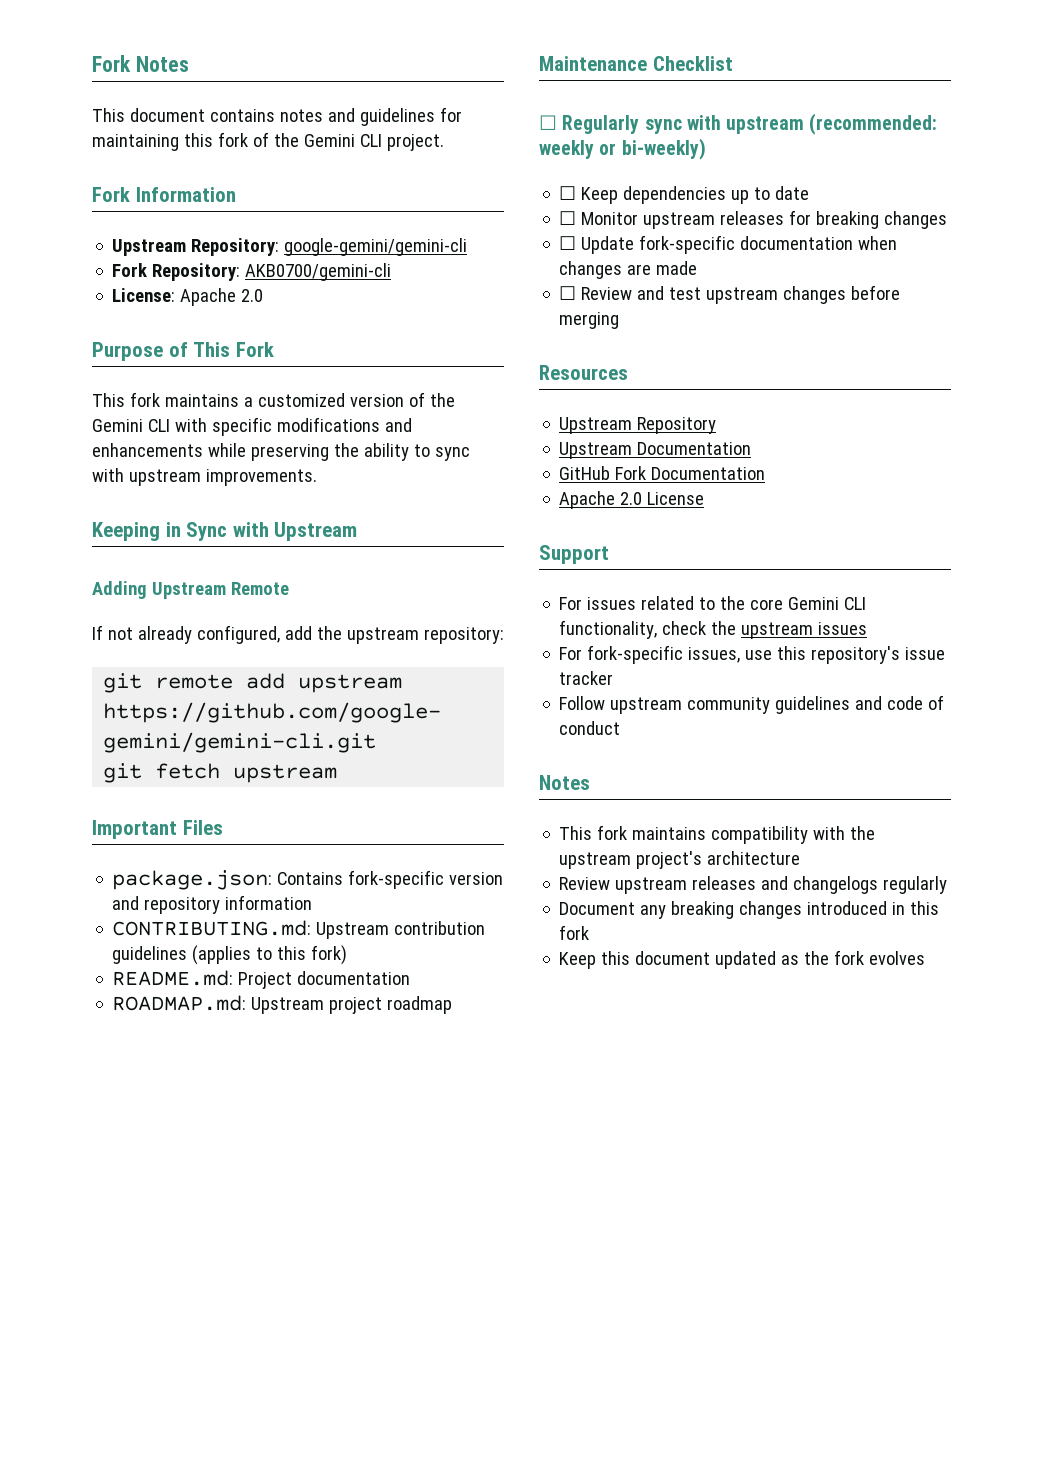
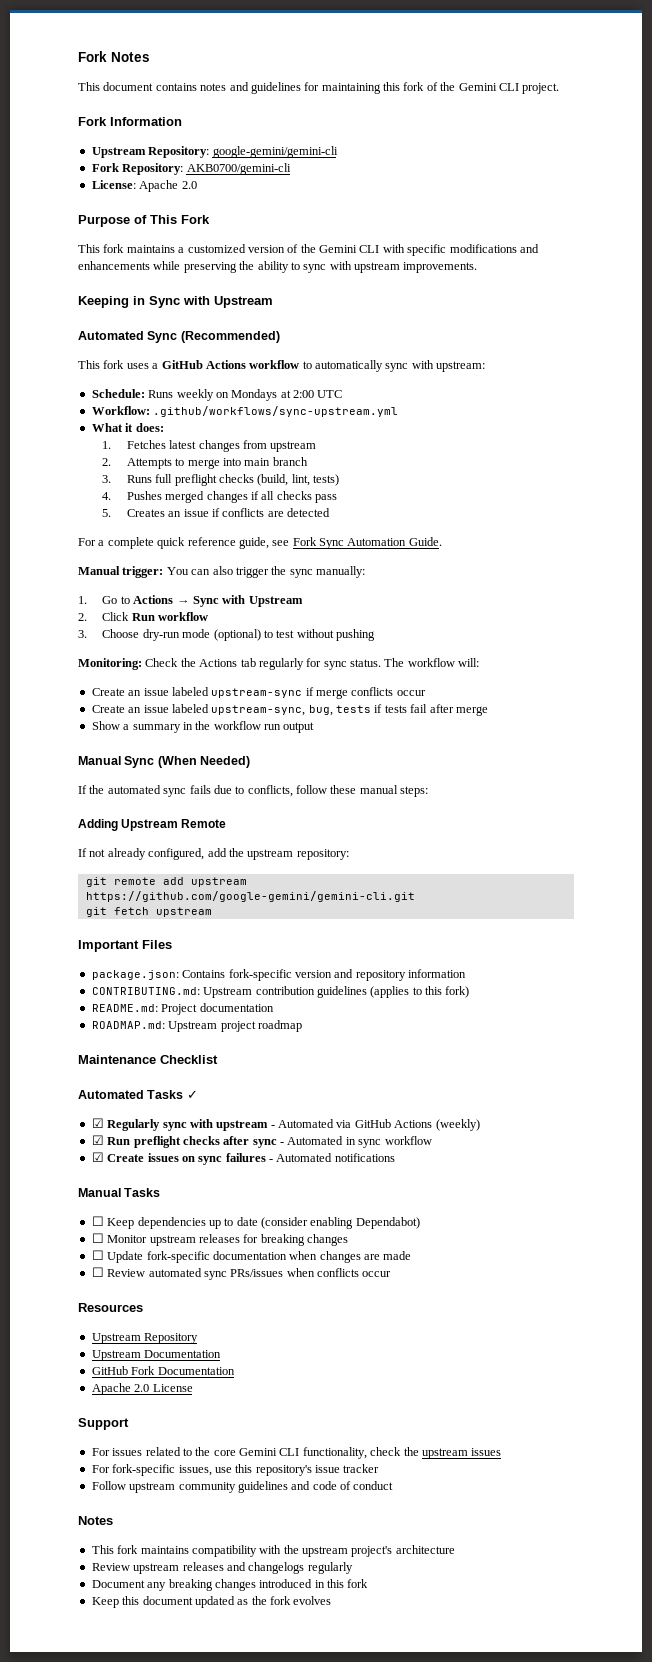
(358, 531) none -> [78,331,280,343] [78,360,486,372] [91,389,343,401] [91,406,399,417] [91,423,164,432] [102,440,317,452] [102,457,308,469] [102,474,340,486] [102,491,338,503] [102,508,331,517] [78,537,442,549] [78,566,365,578] [78,595,303,607] [78,612,209,621] [78,629,376,641] [78,658,480,670] [91,687,426,699] [91,704,488,716] [91,721,315,733] [78,756,251,768] [78,785,429,797] // Automated Sync (Recommended) // This fork uses a GitHub Actions workflow to automatically sync with upstream: // Schedule: Runs weekly on Mondays at 2:00 UTC // Workflow: .github/workflows/sync-upstream.yml // What it does: // 1. Fetches latest changes from upstream // 2. Attempts to merge into main branch // 3. Runs full preflight checks (build, lint, tests) // 4. Pushes merged changes if all checks pass // 5. Creates an issue if conflicts are detected // For a complete quick reference guide, see Fork Sync Automation Guide. // Manual trigger: You can also trigger the sync manually: // 1. Go to Actions → Sync with Upstream // 2. Click Run workflow // 3. Choose dry-run mode (optional) to test without pushing // Monitoring: Check the Actions tab regularly for sync status. The workflow will: // Create an issue labeled upstream-sync if merge conflicts occur // Create an issue labeled upstream-sync, bug, tests if tests fail after merge // Show a summary in the workflow run output // Manual Sync (When Needed) // If the automated sync fails due to conflicts, follow these manual steps:
[539,113,938,135] [539,138,706,160] ☐ Regularly sync with upstream (recommended: weekly or bi-weekly) -> [78,1090,198,1099] [91,1118,480,1131] [91,1135,432,1148] [91,1152,395,1165] [78,1188,161,1197] Automated Tasks ✓ // ☑ Regularly sync with upstream - Automated via GitHub Actions (weekly) // ☑ Run preflight checks after sync - Automated in sync workflow // ☑ Create issues on sync failures - Automated notifications // Manual Tasks
(810, 193) none -> [261,1217,420,1229] (consider enabling Dependabot)
[637,285,901,304] [559,312,620,329] and test upstream changes before merging -> [148,1268,392,1280] automated sync PRs/issues when conflicts occur

